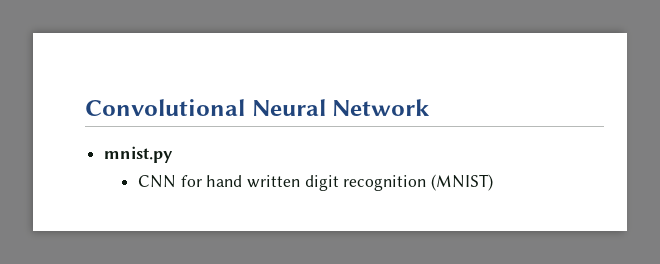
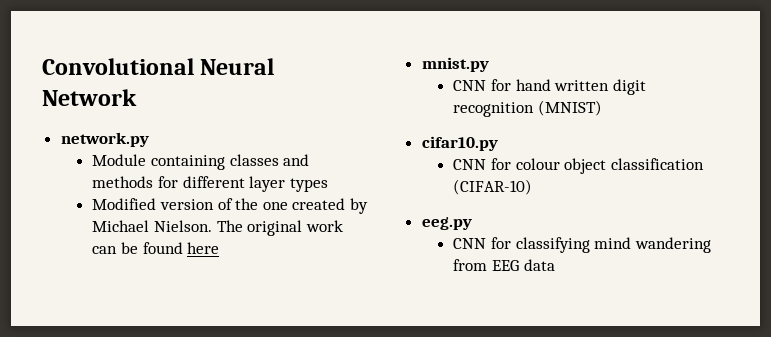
(431, 107) none -> [60,132,149,147] [92,154,310,170] [92,176,328,192] [92,198,368,214] [92,220,343,236] [92,242,220,254] // network.py // Module containing classes and methods for different layer types // Modified version of the one created by Michael Nielson. The original work can be found here
(494, 182) none -> [421,136,498,151] [453,158,704,174] [453,179,533,195] [421,217,472,230] [453,237,711,253] [453,259,555,271] // cifar10.py // CNN for colour object classification (CIFAR-10) // eeg.py // CNN for classifying mind wandering from EEG data

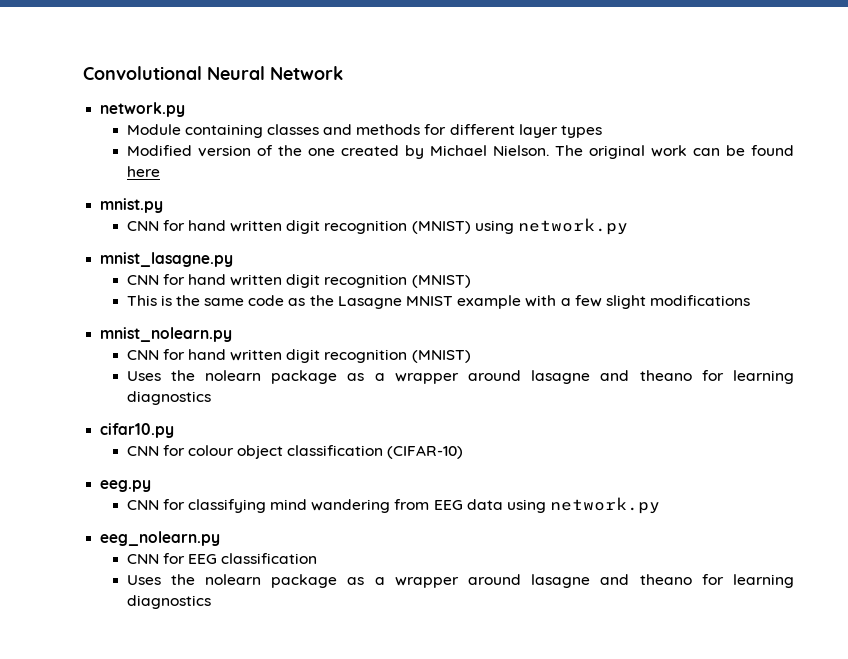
(602, 108) none -> [474,218,628,235] [100,252,234,267] [126,274,471,288] [126,295,751,309] [100,327,233,342] [126,349,471,363] [126,370,795,384] [126,391,211,405] using network.py // mnist_lasagne.py // CNN for hand written digit recognition (MNIST) // This is the same code as the Lasagne MNIST example with a few slight modifications // mnist_nolearn.py // CNN for hand written digit recognition (MNIST) // Uses the nolearn package as a wrapper around lasagne and theano for learning diagnostics
(555, 265) none -> [506,497,661,514] [100,531,221,546] [126,553,318,564] [126,574,795,588] [126,595,211,609] using network.py // eeg_nolearn.py // CNN for EEG classification // Uses the nolearn package as a wrapper around lasagne and theano for learning diagnostics

